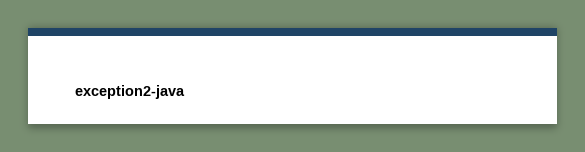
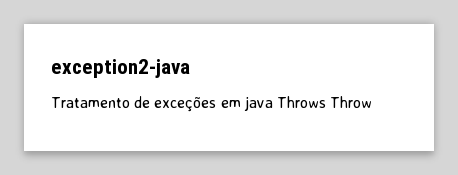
(185, 92) none -> [51,96,373,112] // Tratamento de exceções em java Throws Throw

